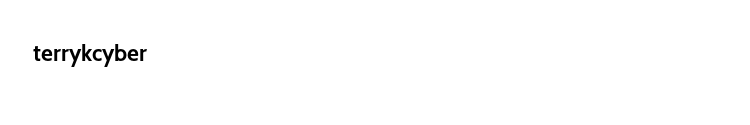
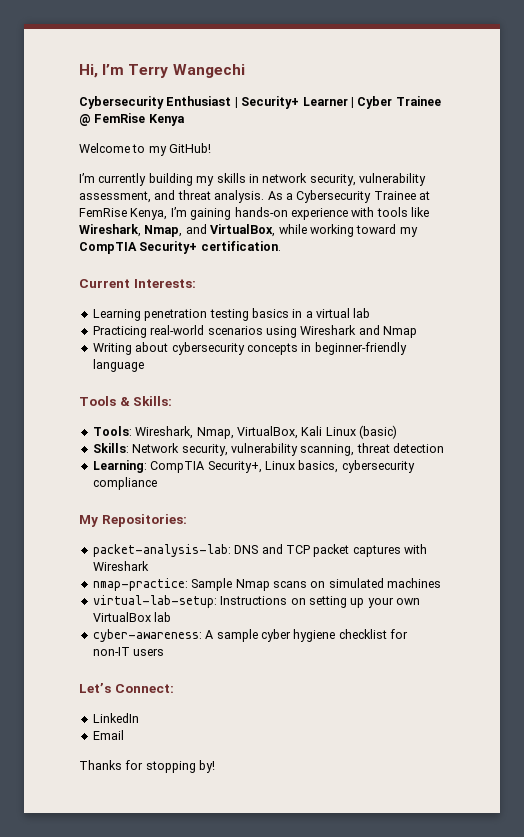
[33,44,147,67] terrykcyber -> [79,64,245,78] [79,96,441,109] [79,113,185,126] [79,143,212,156] [79,173,426,186] [79,190,430,203] [79,207,429,220] [79,224,418,237] [79,241,281,254] [79,279,196,288] [92,308,371,321] [92,325,417,338] [92,342,407,355] [92,359,144,372] [79,396,173,406] [92,425,397,439] [92,443,444,456] [92,460,415,473] [92,477,157,490] [79,514,187,527] [92,544,427,557] [92,561,149,571] [92,578,441,591] [92,595,420,608] [92,612,172,622] [92,629,408,642] [92,647,165,656] [79,683,174,693] [92,713,139,723] [92,730,124,740] [79,760,216,773] Hi, I’m Terry Wangechi // Cybersecurity Enthusiast | Security+ Learner | Cyber Trainee @ FemRise Kenya // Welcome to my GitHub! // I’m currently building my skills in network security, vulnerability assessment, and threat analysis. As a Cybersecurity Trainee at FemRise Kenya, I’m gaining hands-on experience with tools like Wireshark, Nmap, and VirtualBox, while working toward my CompTIA Security+ certification. // Current Interests: // Learning penetration testing basics in a virtual lab // Practicing real-world scenarios using Wireshark and Nmap // Writing about cybersecurity concepts in beginner-friendly language // Tools & Skills: // Tools: Wireshark, Nmap, VirtualBox, Kali Linux (basic) // Skills: Network security, vulnerability scanning, threat detection // Learning: CompTIA Security+, Linux basics, cybersecurity compliance // My Repositories: // packet-analysis-lab: DNS and TCP packet captures with Wireshark // nmap-practice: Sample Nmap scans on simulated machines // virtual-lab-setup: Instructions on setting up your own VirtualBox lab // cyber-awareness: A sample cyber hygiene checklist for non-IT users // Let’s Connect: // LinkedIn // Email // Thanks for stopping by!

